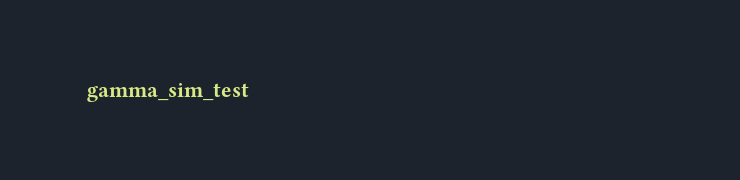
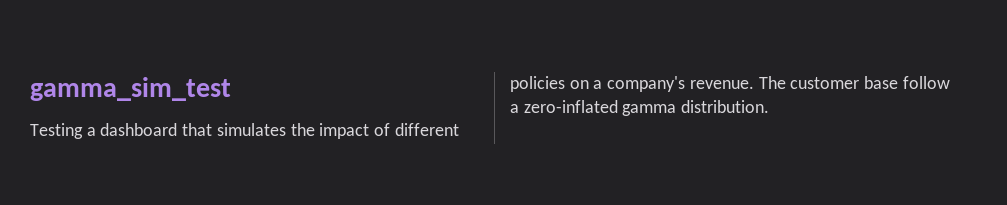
(249, 92) none -> [30,123,459,139] [510,76,950,92] [510,100,770,116] // Testing a dashboard that simulates the impact of different policies on a company's revenue. The customer base follow a zero-inflated gamma distribution.

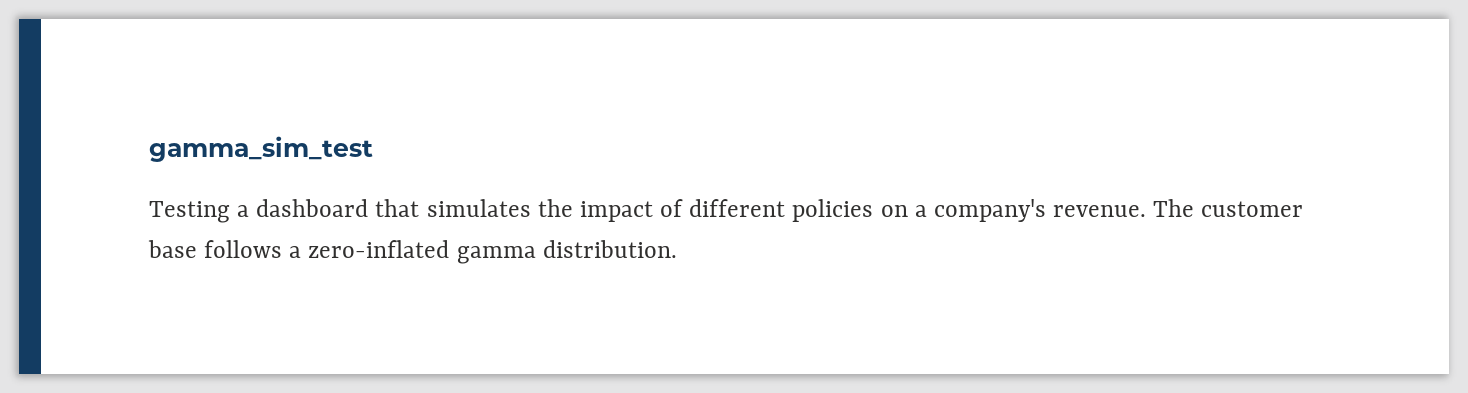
[902,76,950,89] follow -> [204,240,283,258] follows

